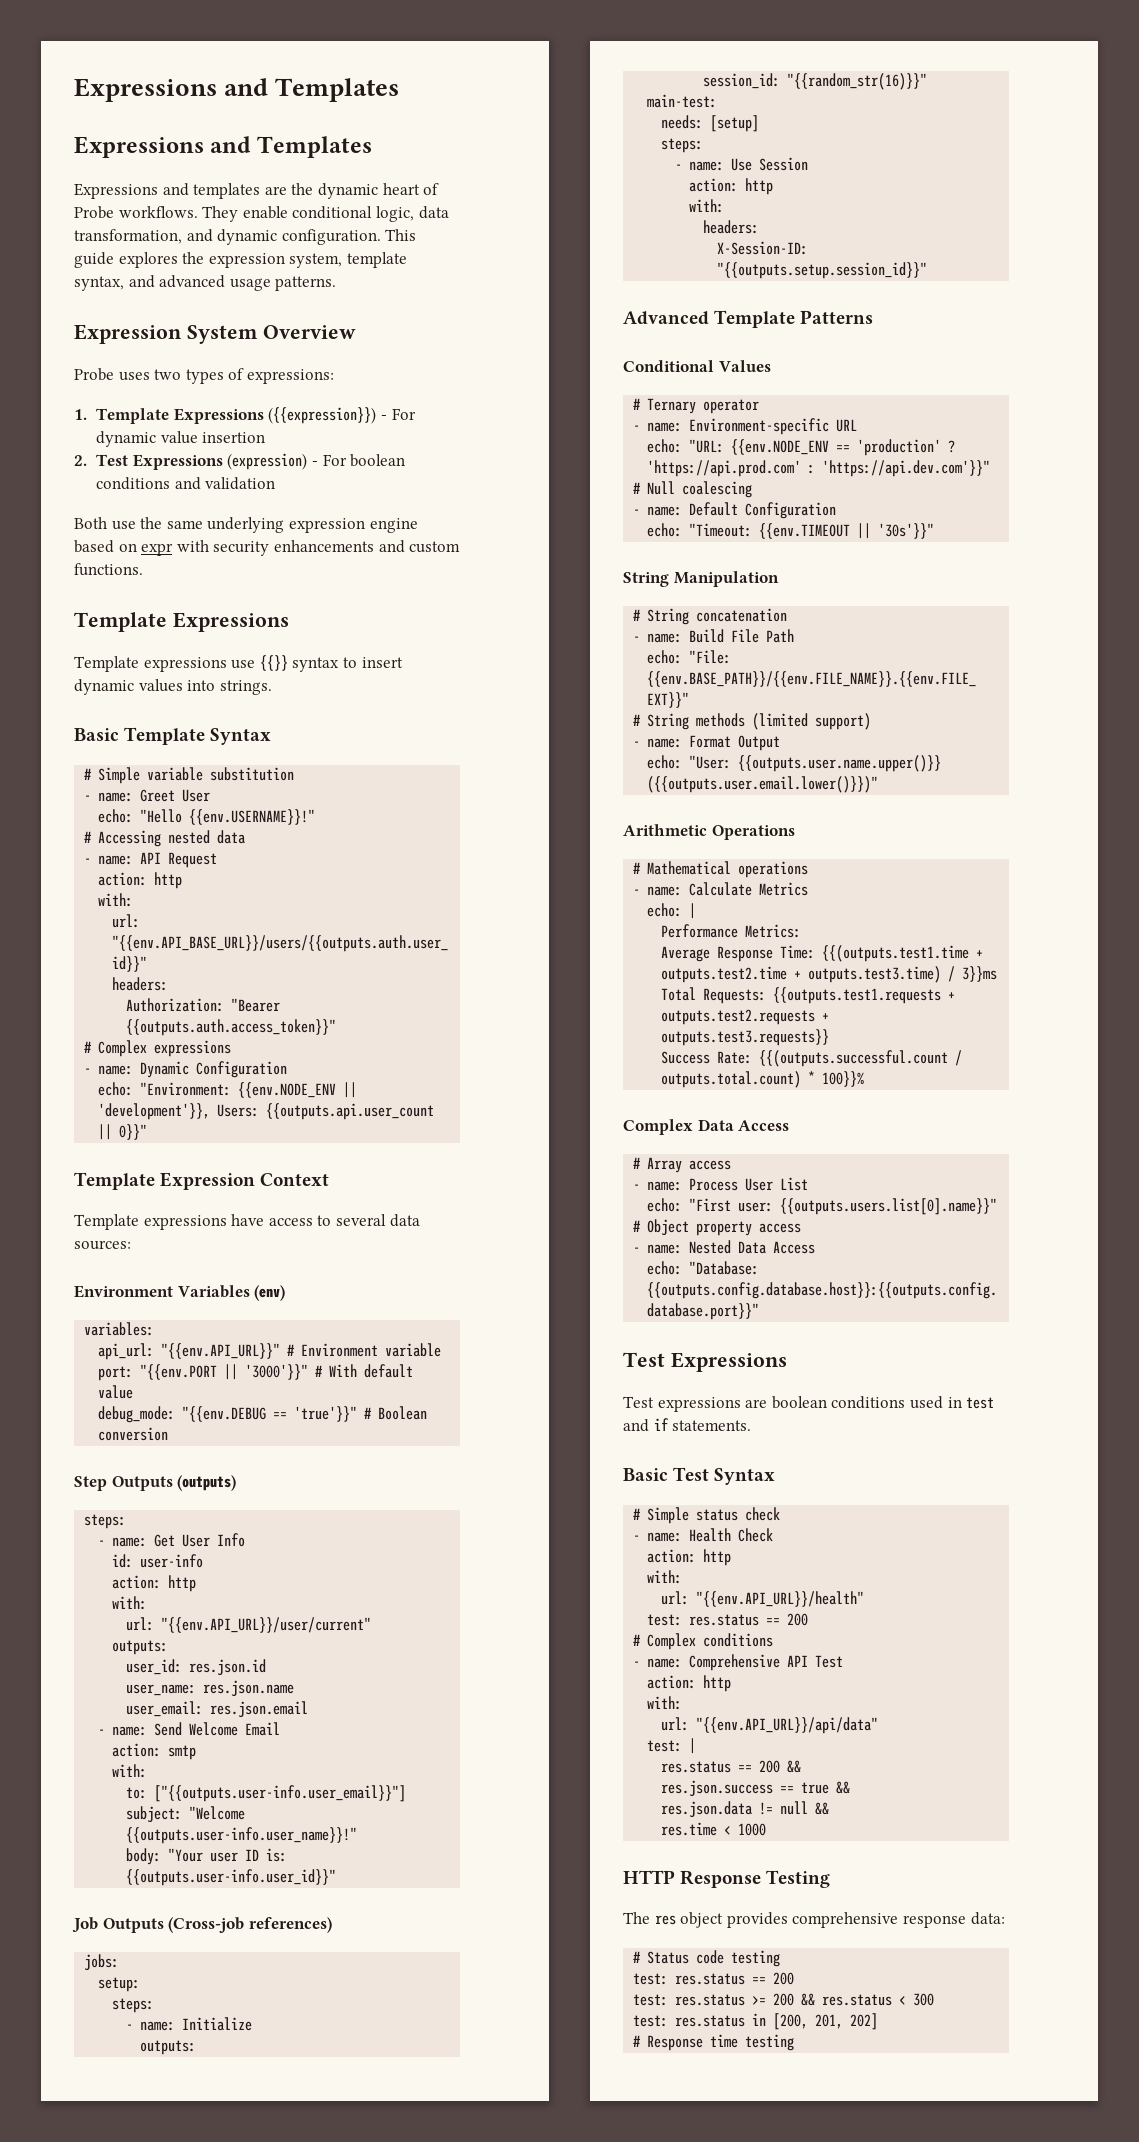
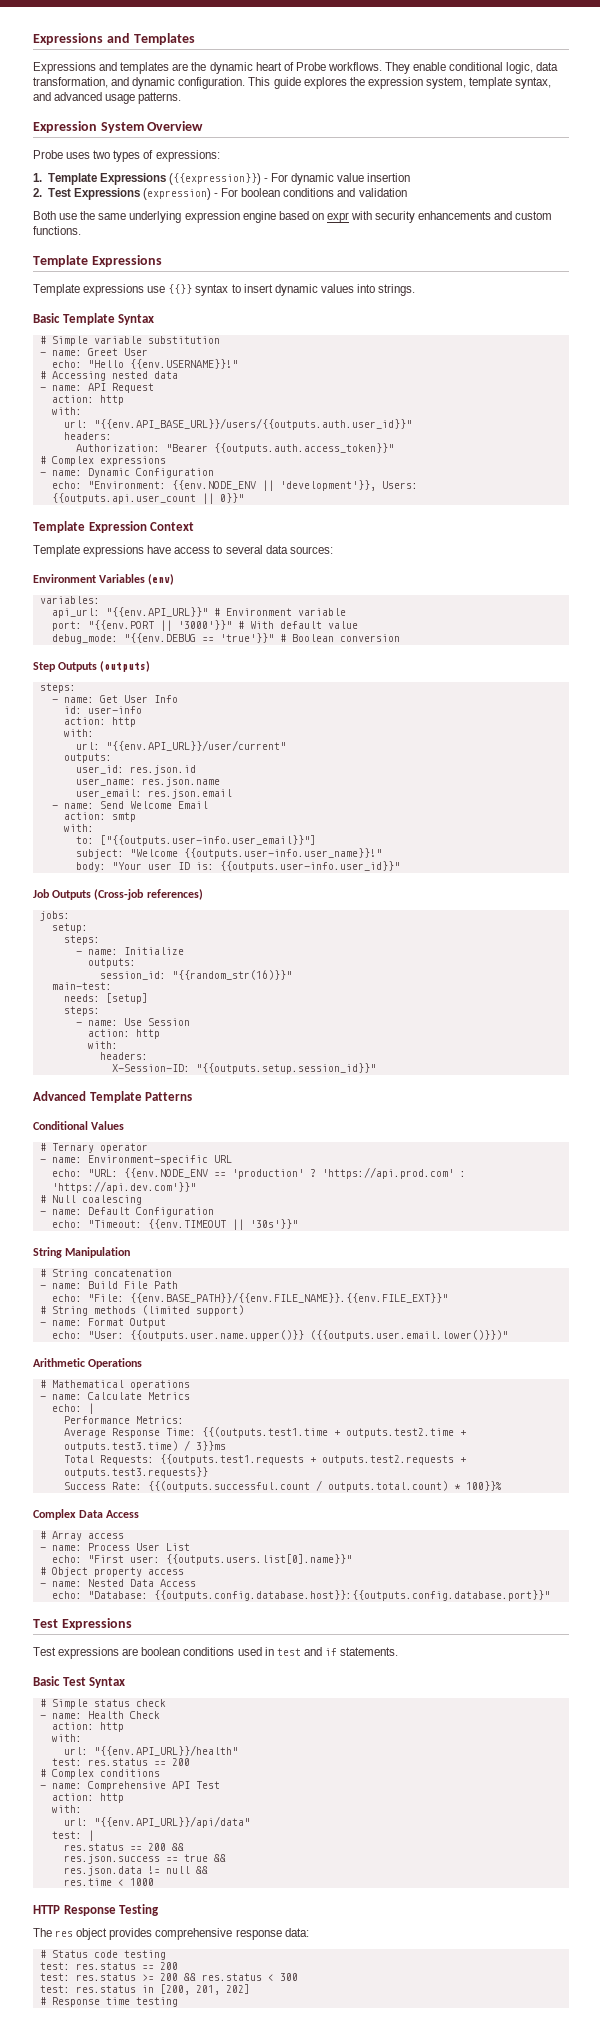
[74,78,400,102] [74,136,372,158] Expressions and Templates // Expressions and Templates -> [33,33,195,45] Expressions and Templates

